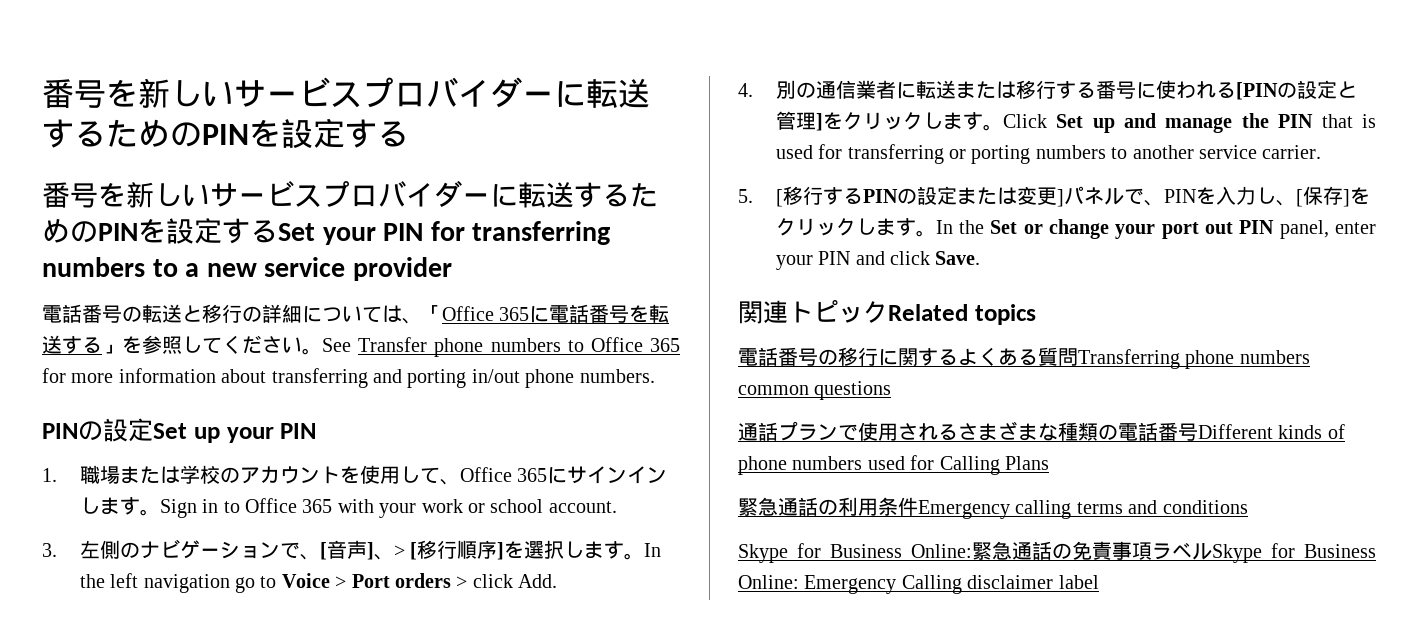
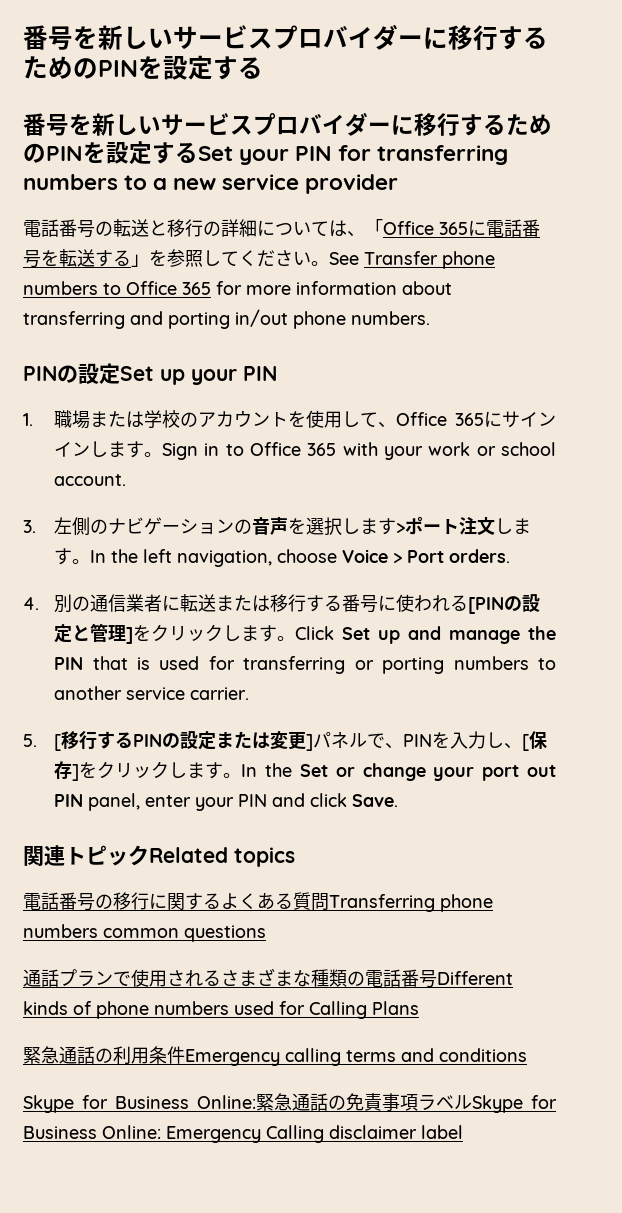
[42,77,650,108] 番号を新しいサービスプロバイダーに転送 -> [23,24,498,51] 番号を新しいサービスプロバイダーに移行
[518,182,574,208] 転送 -> [414,113,460,136] 移行
[279,540,662,560] [79,573,558,593] で、[音声]、> [移行順序]を選択します。In the left navigation go to Voice > Port orders > click Add. -> [234,516,532,536] [54,548,511,567] の音声を選択します>ポート注文します。In the left navigation, choose Voice > Port orders.

